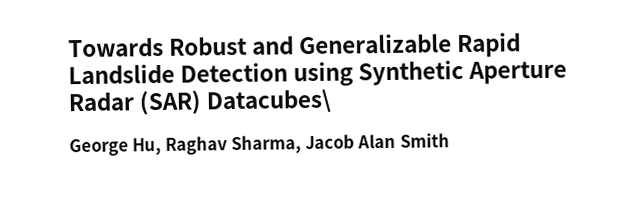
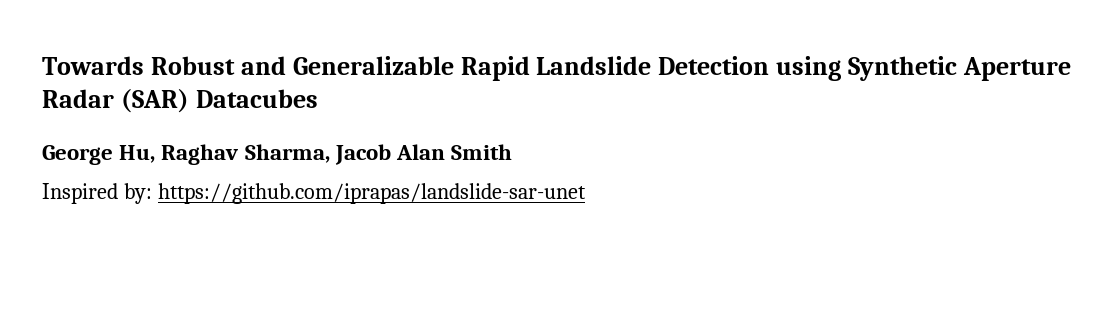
[206,88,333,114] Datacubes\ -> [195,89,318,108] Datacubes
(450, 140) none -> [42,183,586,204] // Inspired by: https://github.com/iprapas/landslide-sar-unet

